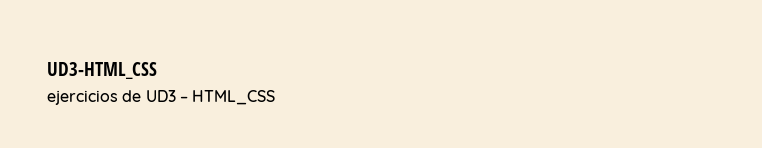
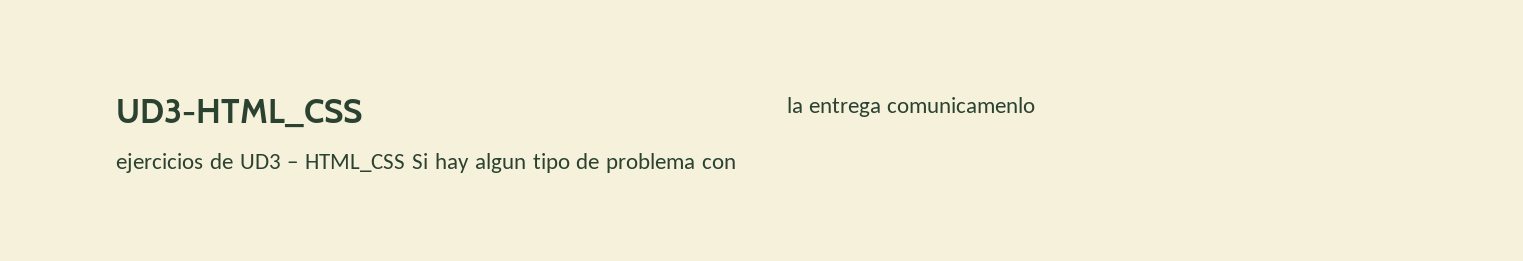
(276, 97) none -> [412,153,736,173] [787,97,1036,117] Si hay algun tipo de problema con la entrega comunicamenlo

